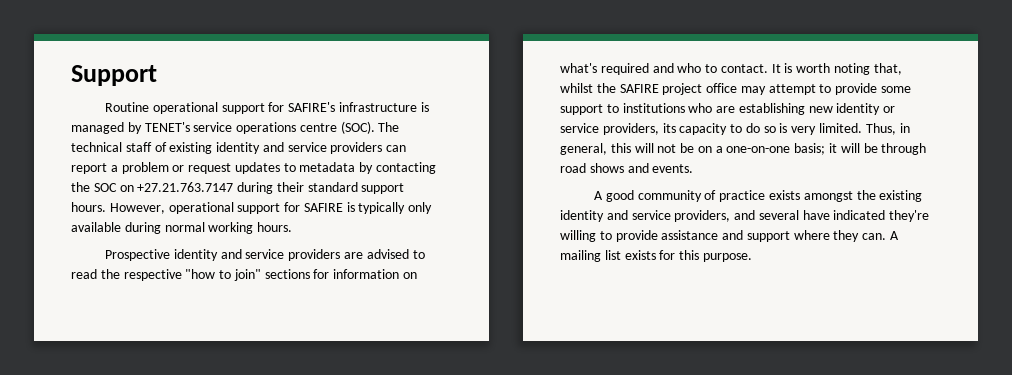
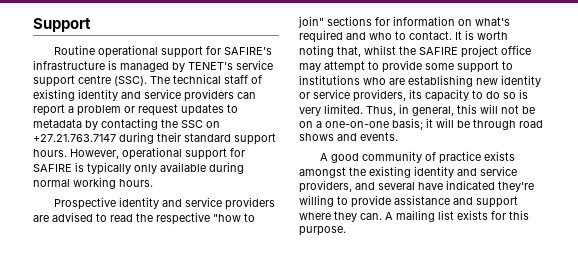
[236,121,375,134] operations centre (SOC). -> [33,75,147,87] support centre (SSC).
[93,183,117,192] SOC -> [181,120,203,128] SSC

